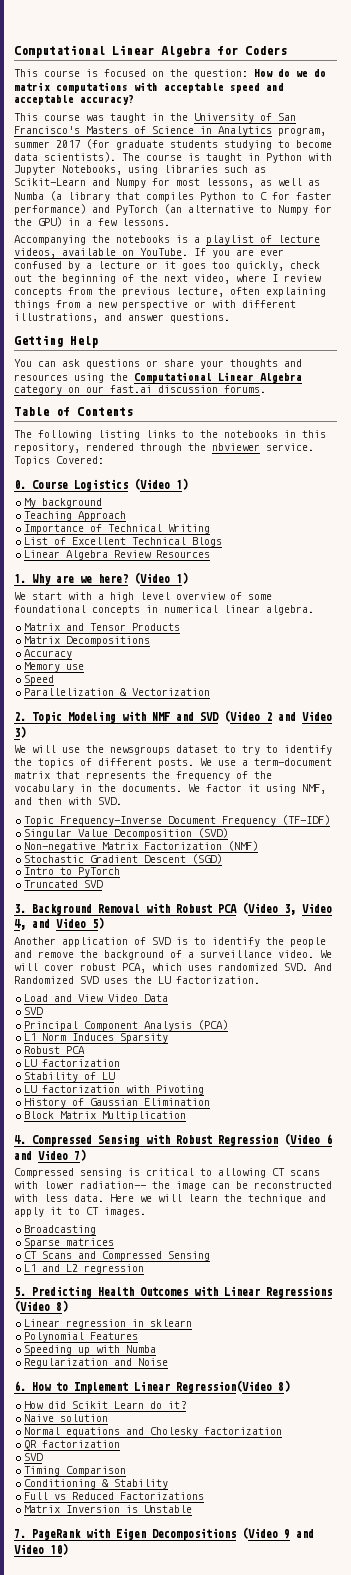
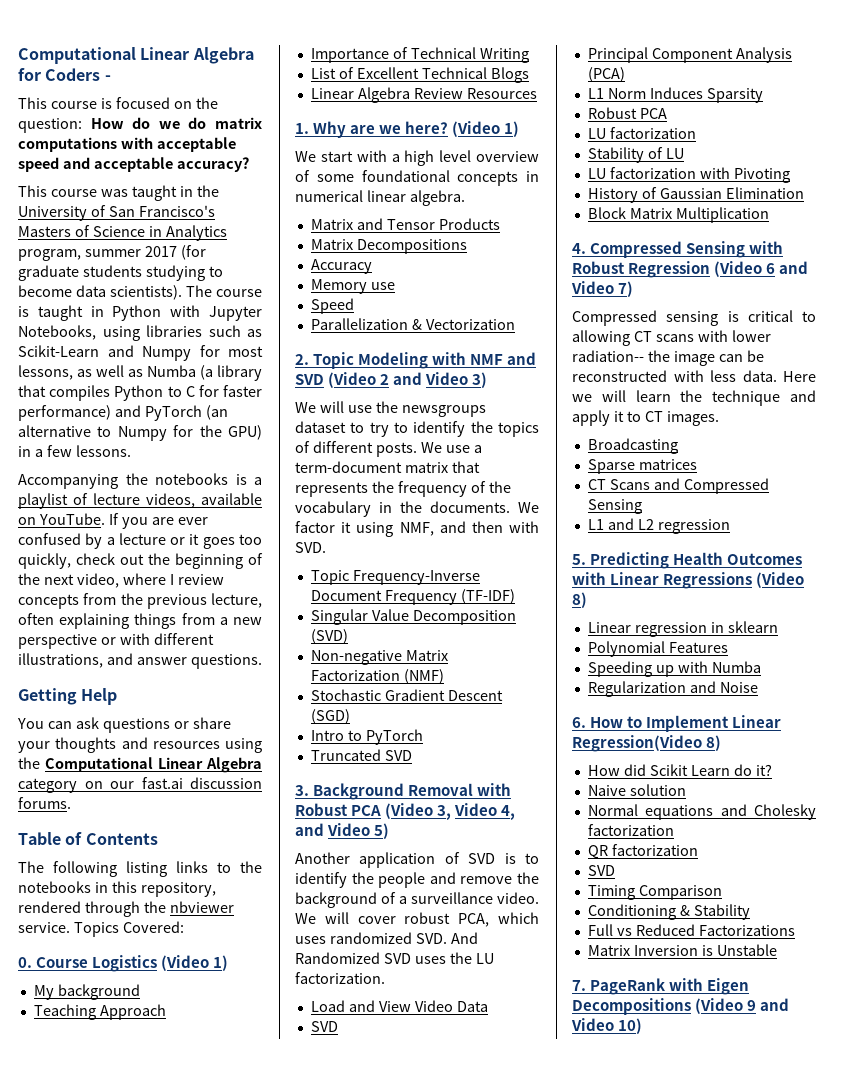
(287, 50) none -> [104,75,111,81] -

